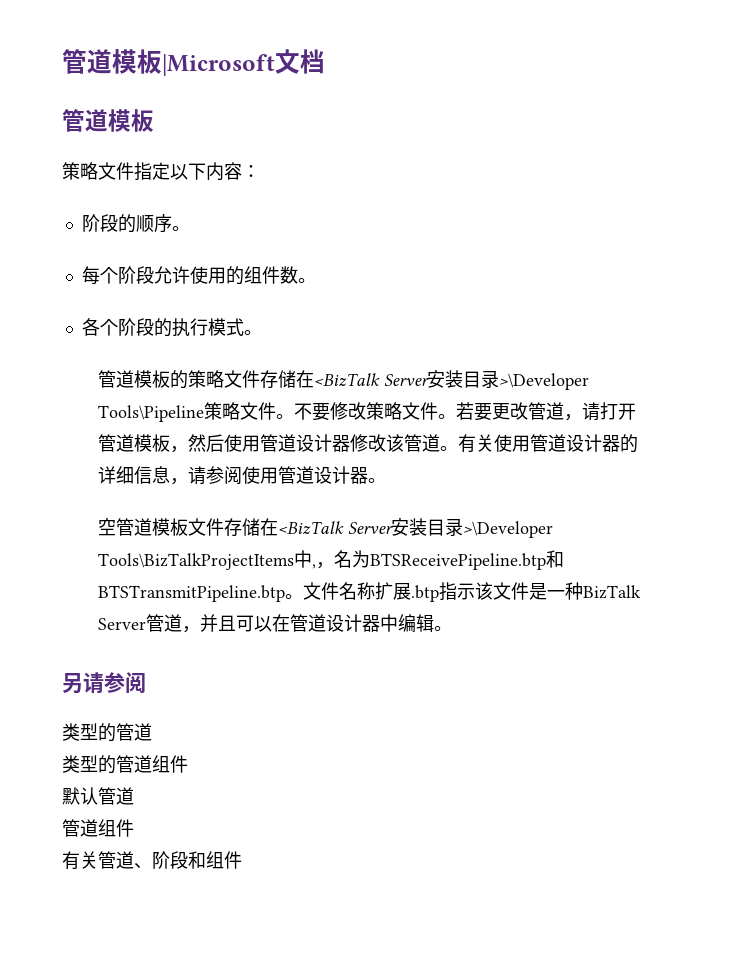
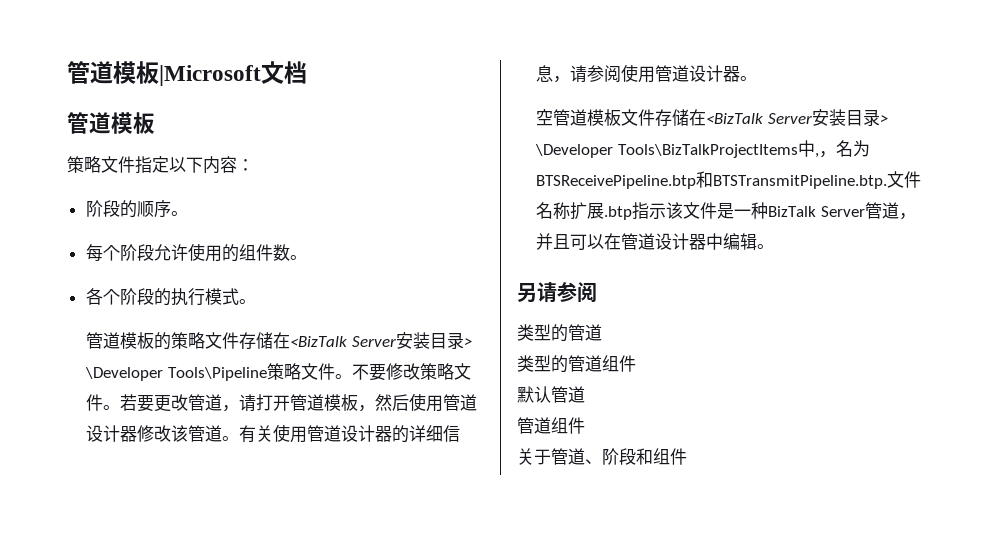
[498,373,589,390] >\Developer -> [464,338,473,347] [85,367,164,381] > \Developer
[462,521,553,538] >\Developer -> [880,115,889,124] [535,144,614,158] > \Developer
[97,585,303,602] BTSTransmitPipeline.btp。 -> [713,175,888,189] BTSTransmitPipeline.btp.
[62,851,98,870] 有关 -> [517,448,551,465] 关于

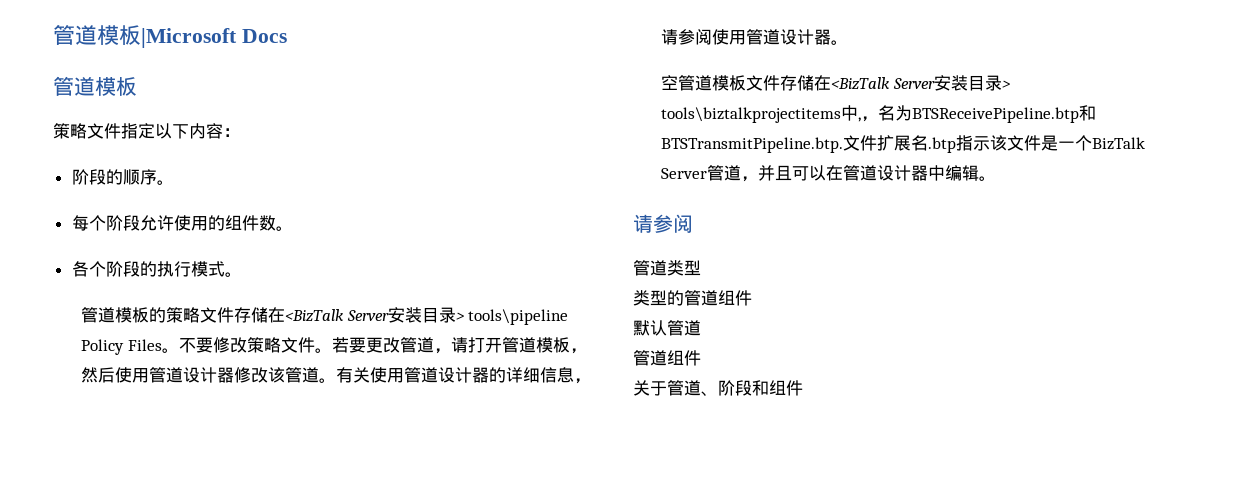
[261,61,307,84] 文档 -> [241,29,287,43] Docs
[85,363,336,381] \Developer Tools\Pipeline策略文件 -> [468,309,569,325] [81,339,162,355] tools\pipeline Policy Files
[535,144,799,158] \Developer Tools\BizTalkProjectItems -> [661,107,842,123] tools\biztalkprojectitems
[536,202,605,220] 名称扩展 -> [877,135,929,151] 扩展名
[751,202,769,219] 种 -> [1075,135,1093,151] 个
[517,283,537,303] 另 -> (997, 178) none
[517,324,602,342] 类型的管道 -> [633,260,701,276] 管道类型

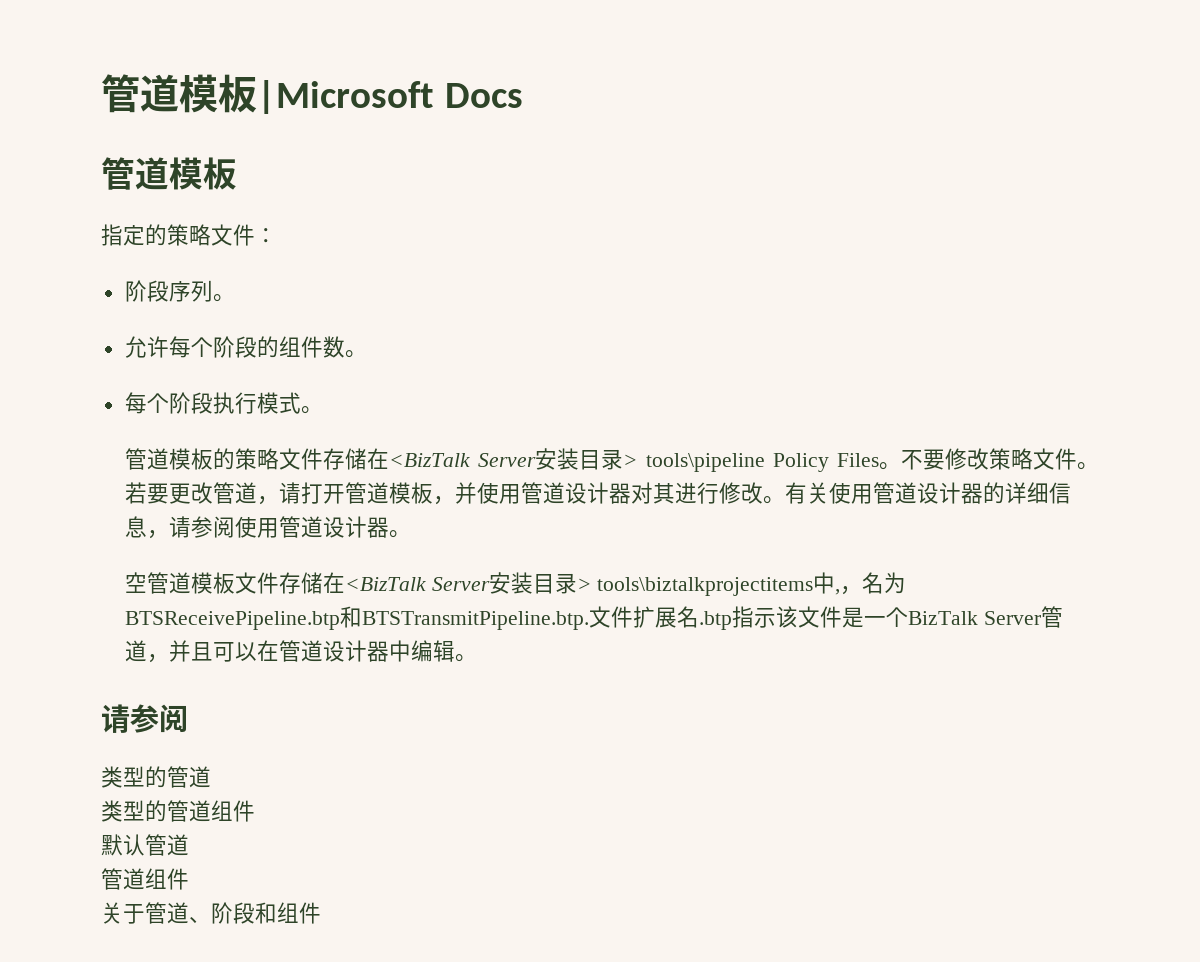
[53,123,223,139] 策略文件指定以下内容 -> [101,224,255,246] 指定的策略文件
[105,169,174,185] [71,215,293,231] [71,261,157,277] 的顺序。 // 每个阶段允许使用的组件数。 // 各个阶段的 -> [168,280,235,302] [124,336,367,358] [124,392,213,414] 序列。 // 允许每个阶段的组件数。 // 每个阶段
[81,367,320,383] 然后使用管道设计器修改该管道 -> [454,482,763,504] 并使用管道设计器对其进行修改
[633,260,701,276] 管道类型 -> [101,766,211,788] 类型的管道

